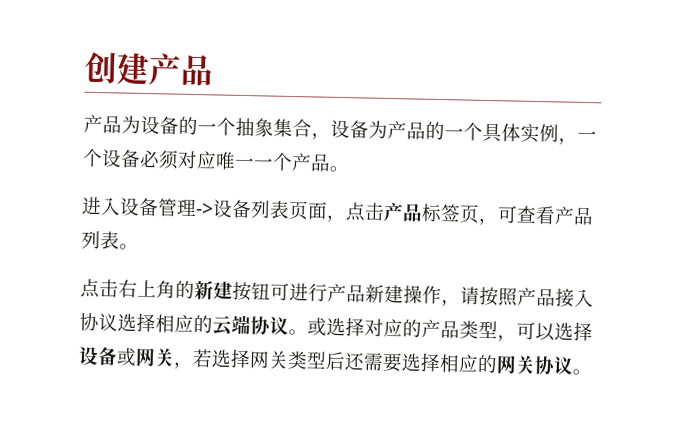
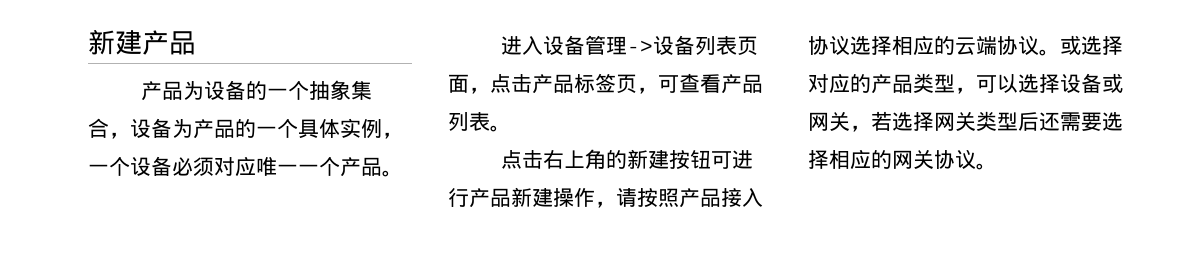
[84,51,118,84] 创 -> [88,29,115,55] 新

